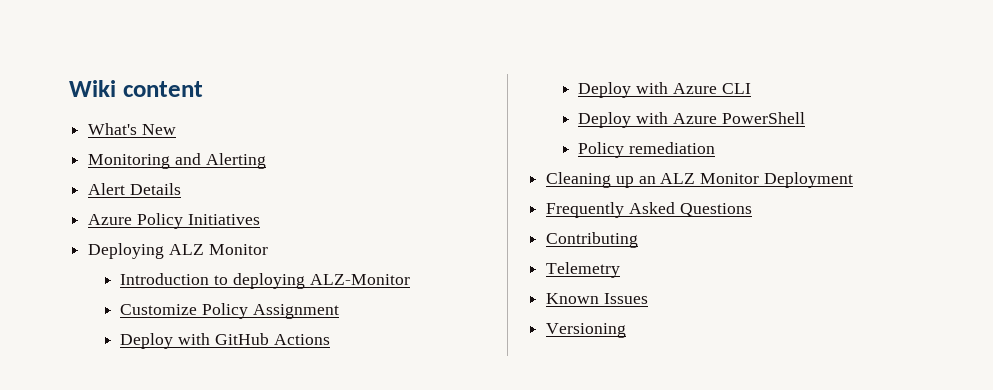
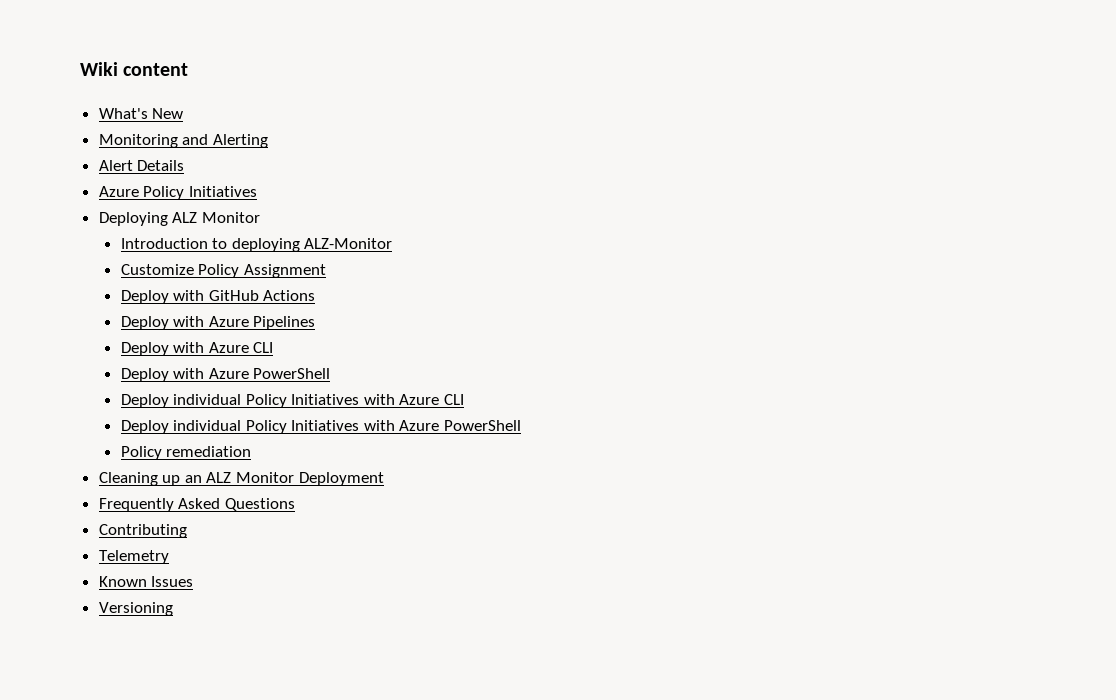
(330, 339) none -> [120,316,316,330] // Deploy with Azure Pipelines
(805, 118) none -> [120,394,465,408] [120,420,522,434] // Deploy individual Policy Initiatives with Azure CLI // Deploy individual Policy Initiatives with Azure PowerShell

